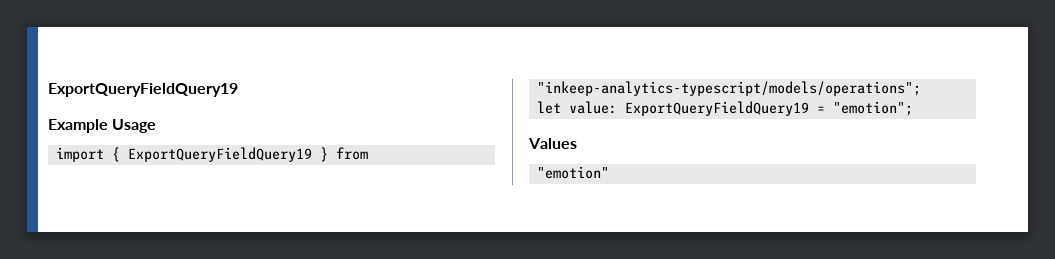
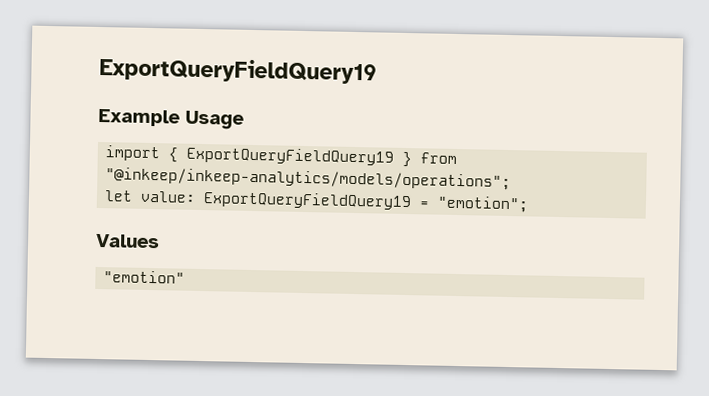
[537,81,922,96] "inkeep-analytics-typescript/models/operations"; -> [105,167,512,191] "@inkeep/inkeep-analytics/models/operations";

